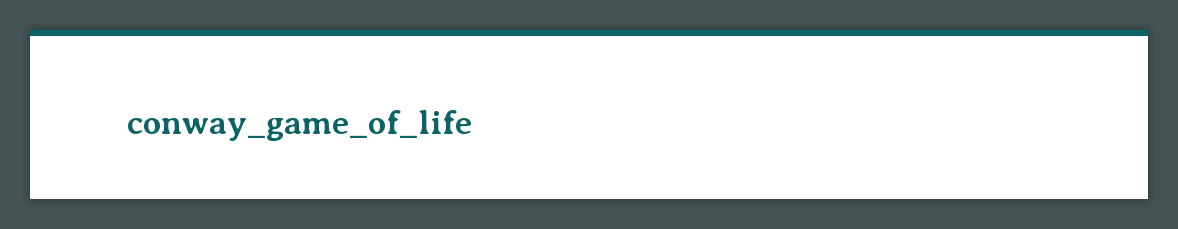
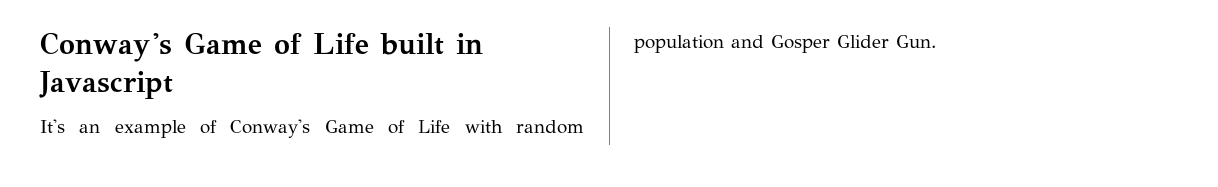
[127,110,472,141] conway_game_of_life -> [40,32,483,62] [39,71,173,99] [40,119,584,138] [634,35,936,53] Conway's Game of Life built in Javascript // It's an example of Conway's Game of Life with random population and Gosper Glider Gun.

